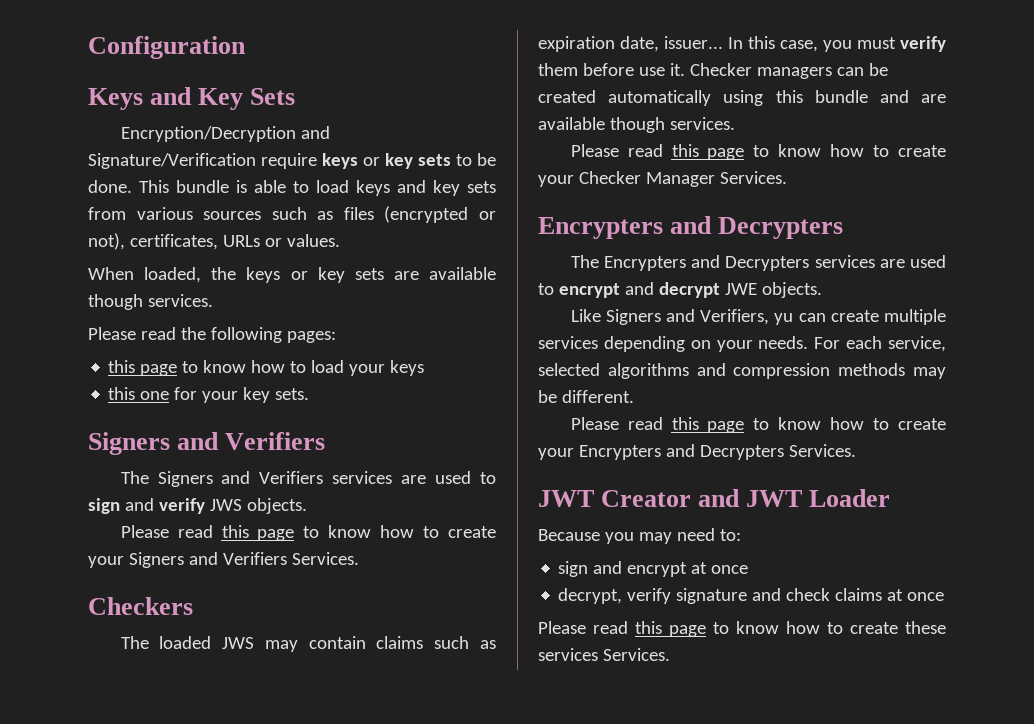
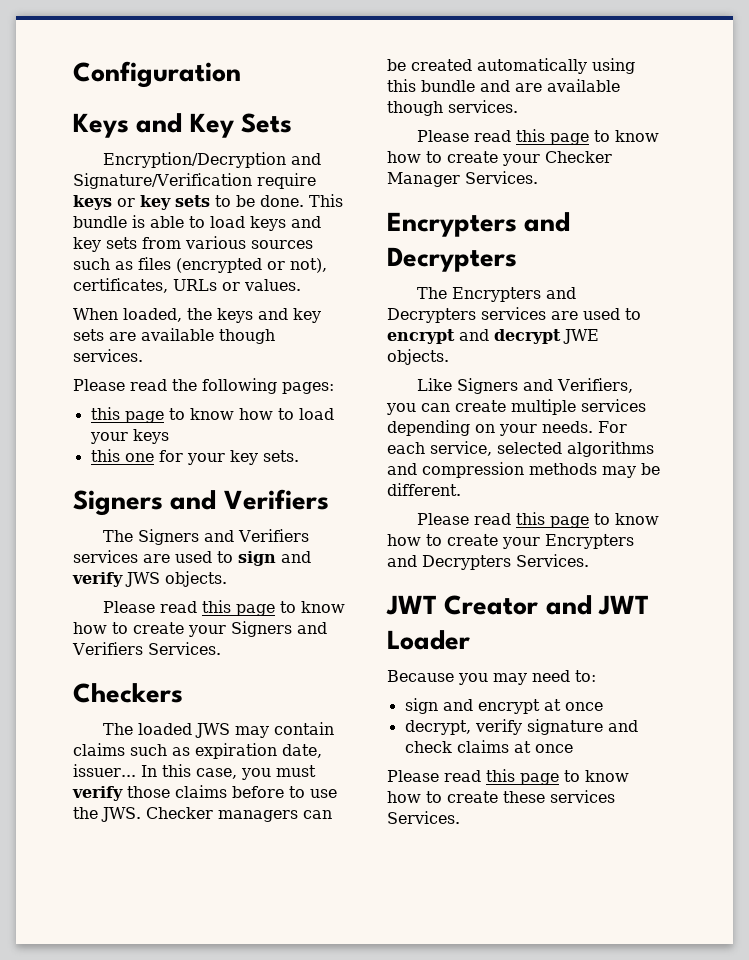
[290,271,308,280] or -> [258,308,288,320] and
[538,63,685,76] them before use it. -> [127,785,337,798] [73,807,141,822] those claims before to use the JWS.
[774,313,794,325] yu -> [386,403,416,415] you

